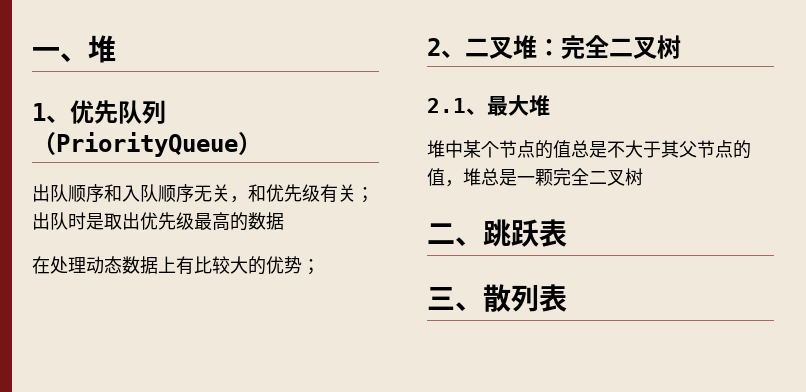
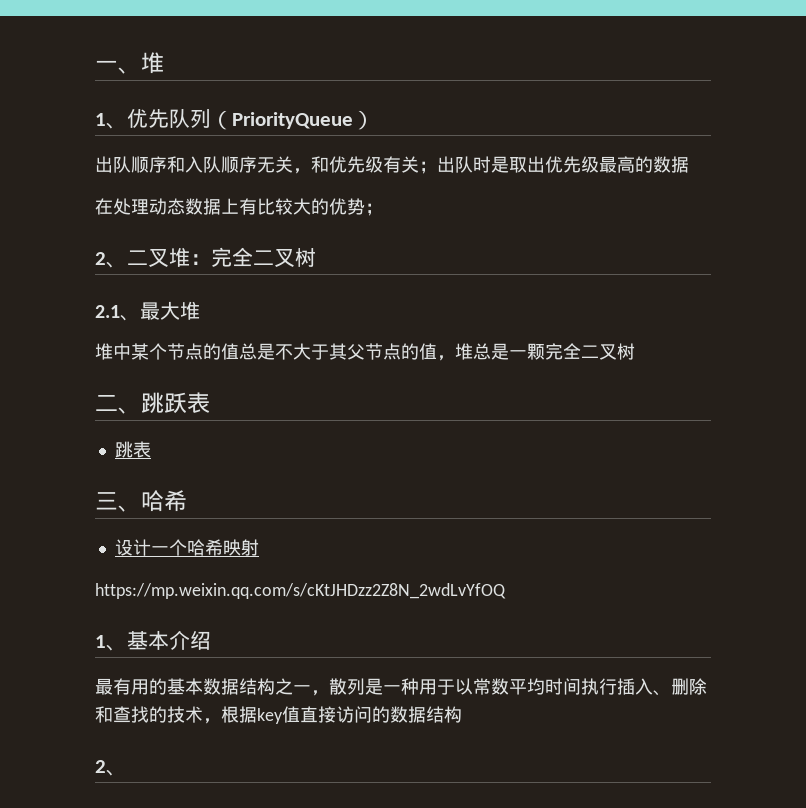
(567, 233) none -> [114,441,151,458] // 跳表
[483,284,567,312] 散列表 -> [141,490,187,512] [114,539,259,556] [95,583,506,599] [95,630,211,651] [95,678,707,696] [95,706,462,724] [95,760,127,776] 哈希 // 设计一个哈希映射 // https://mp.weixin.qq.com/s/cKtJHDzz2Z8N_2wdLvYfOQ // 1、基本介绍 // 最有用的基本数据结构之一，散列是一种用于以常数平均时间执行插入、删除和查找的技术，根据key值直接访问的数据结构 // 2、

